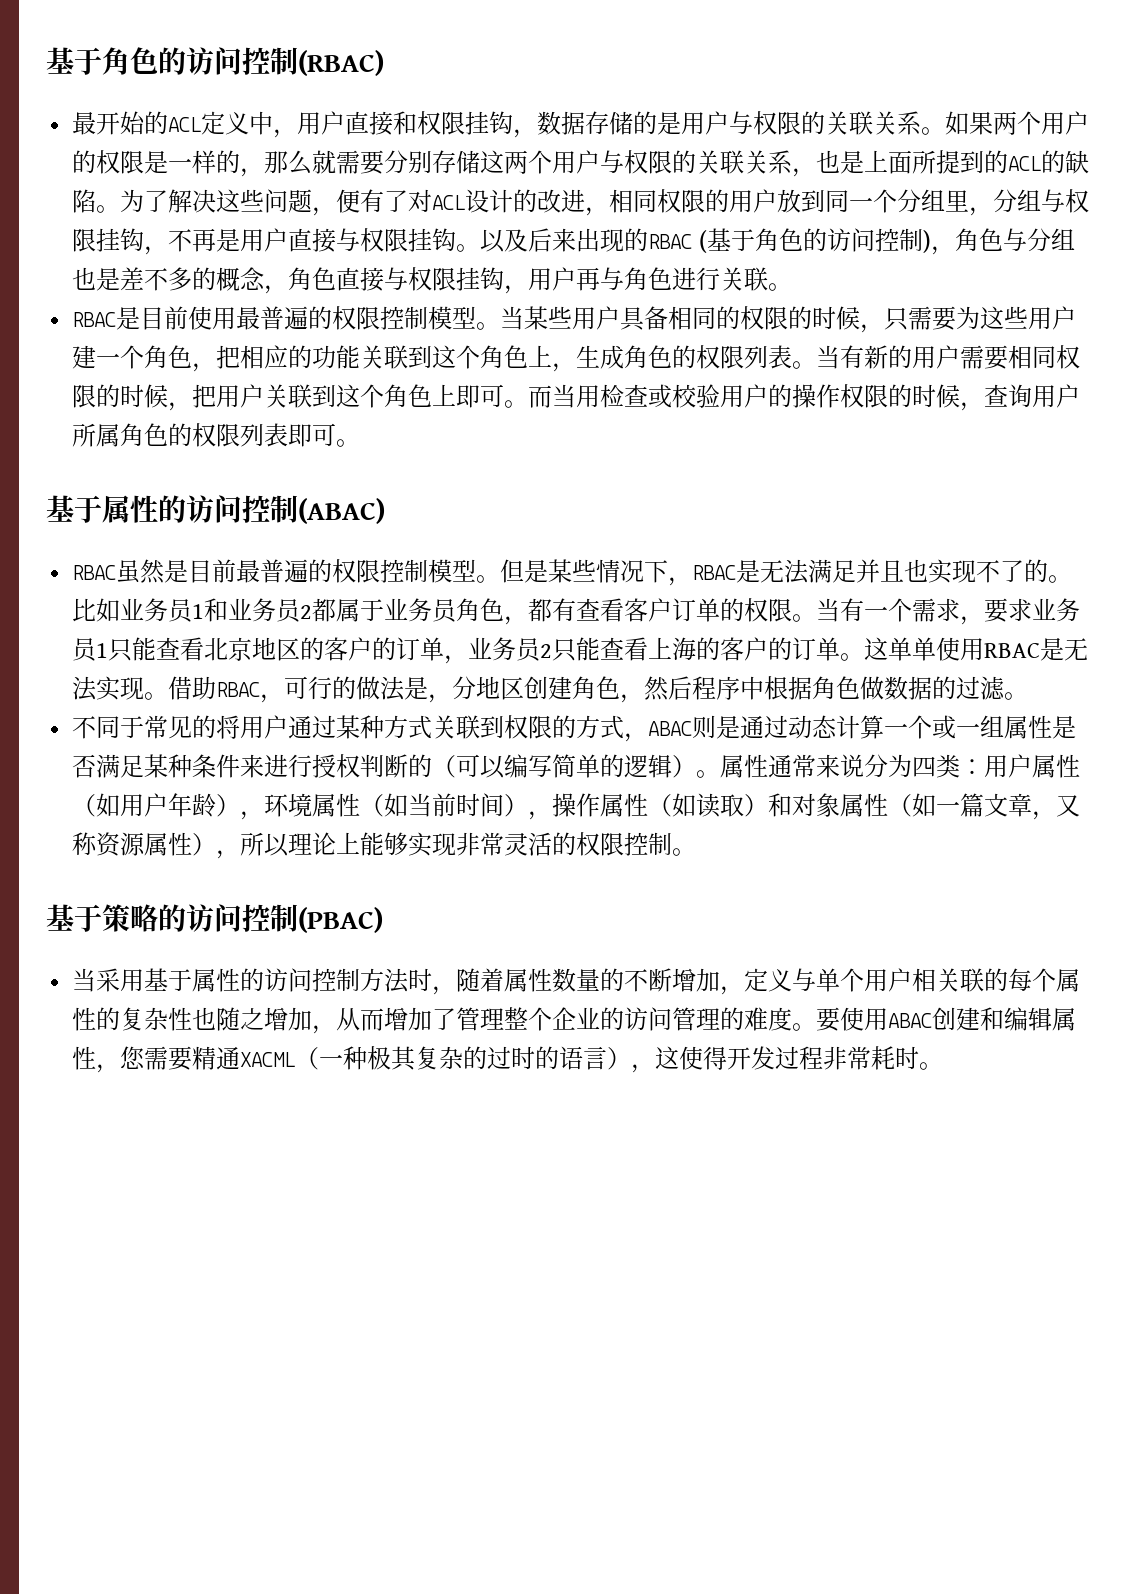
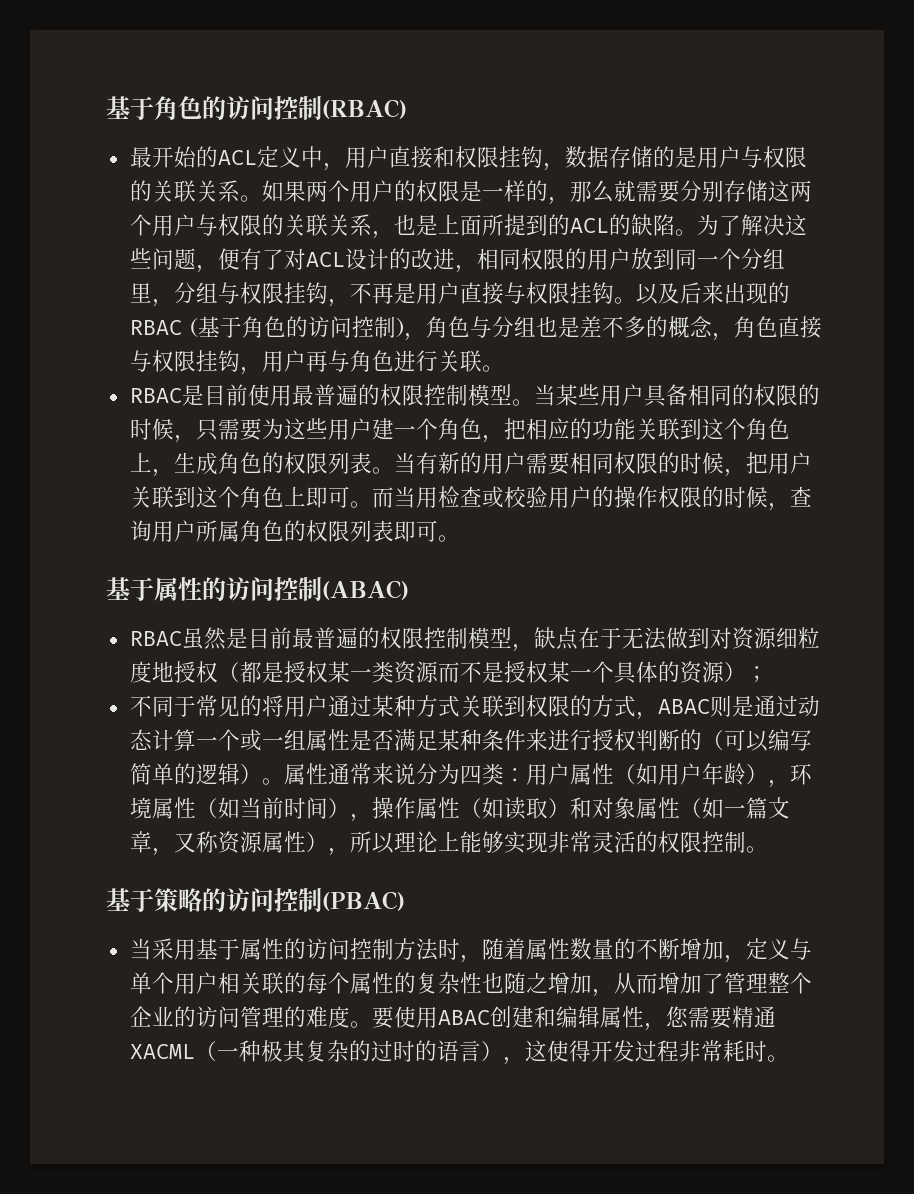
[476,559,1073,586] [72,598,1081,625] [72,637,1089,664] [72,676,1029,703] 。但是某些情况下，RBAC是无法满足并且也实现不了的。比如业务员1和业务员2都属于业务员角色，都有查看客户订单的权限。当有一个需求，要求业务员1只能查看北京地区的客户的订单，业务员2只能查看上海的客户的订单。这单单使用RBAC是无法实现。借助RBAC，可行的做法是，分地区创建角色，然后程序中根据角色做数据的过滤。 -> [511,627,820,652] [129,661,768,684] ，缺点在于无法做到对资源细粒度地授权（都是授权某一类资源而不是授权某一个具体的资源）；

